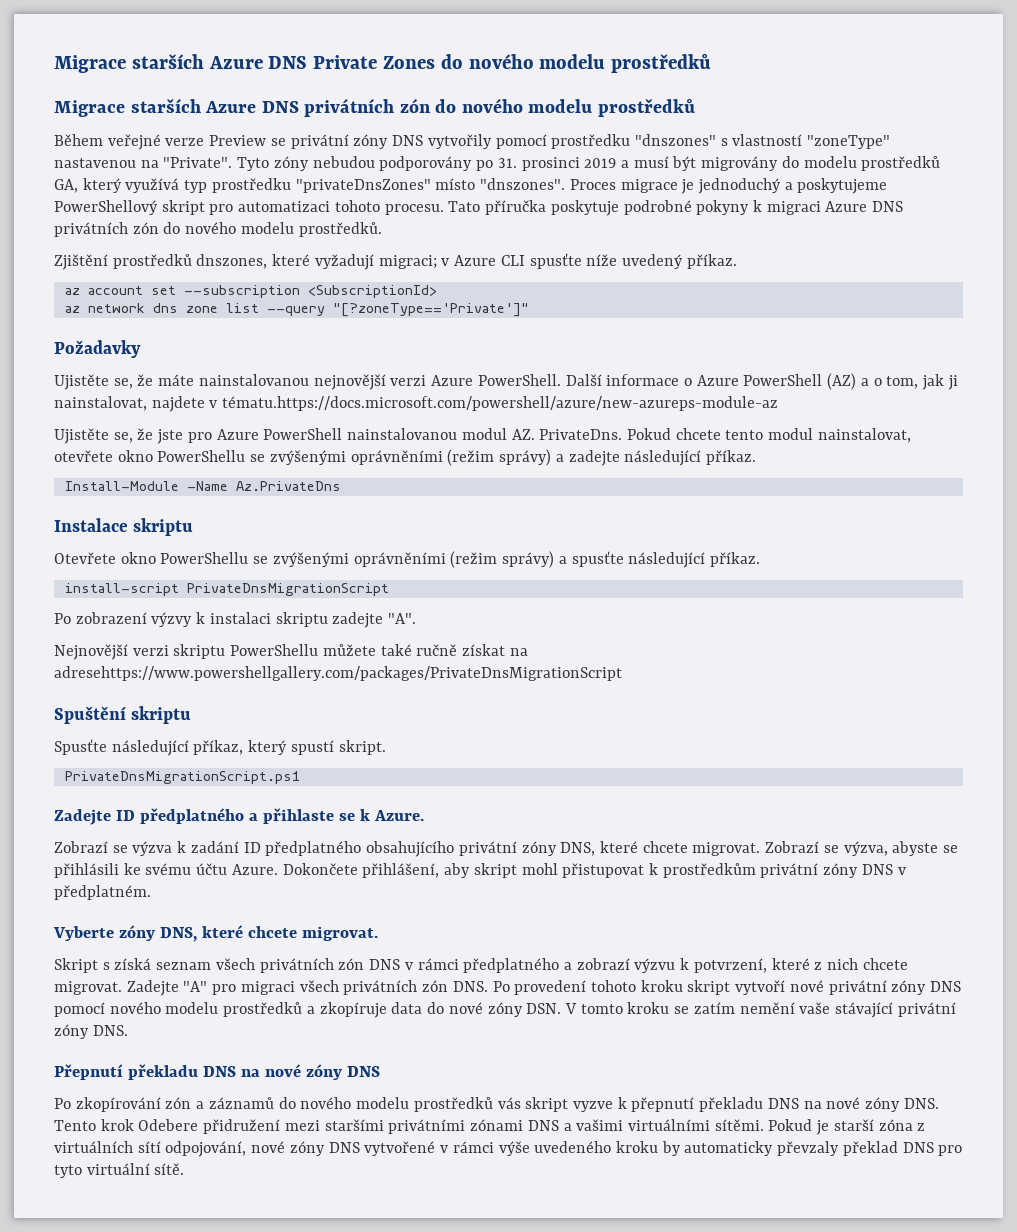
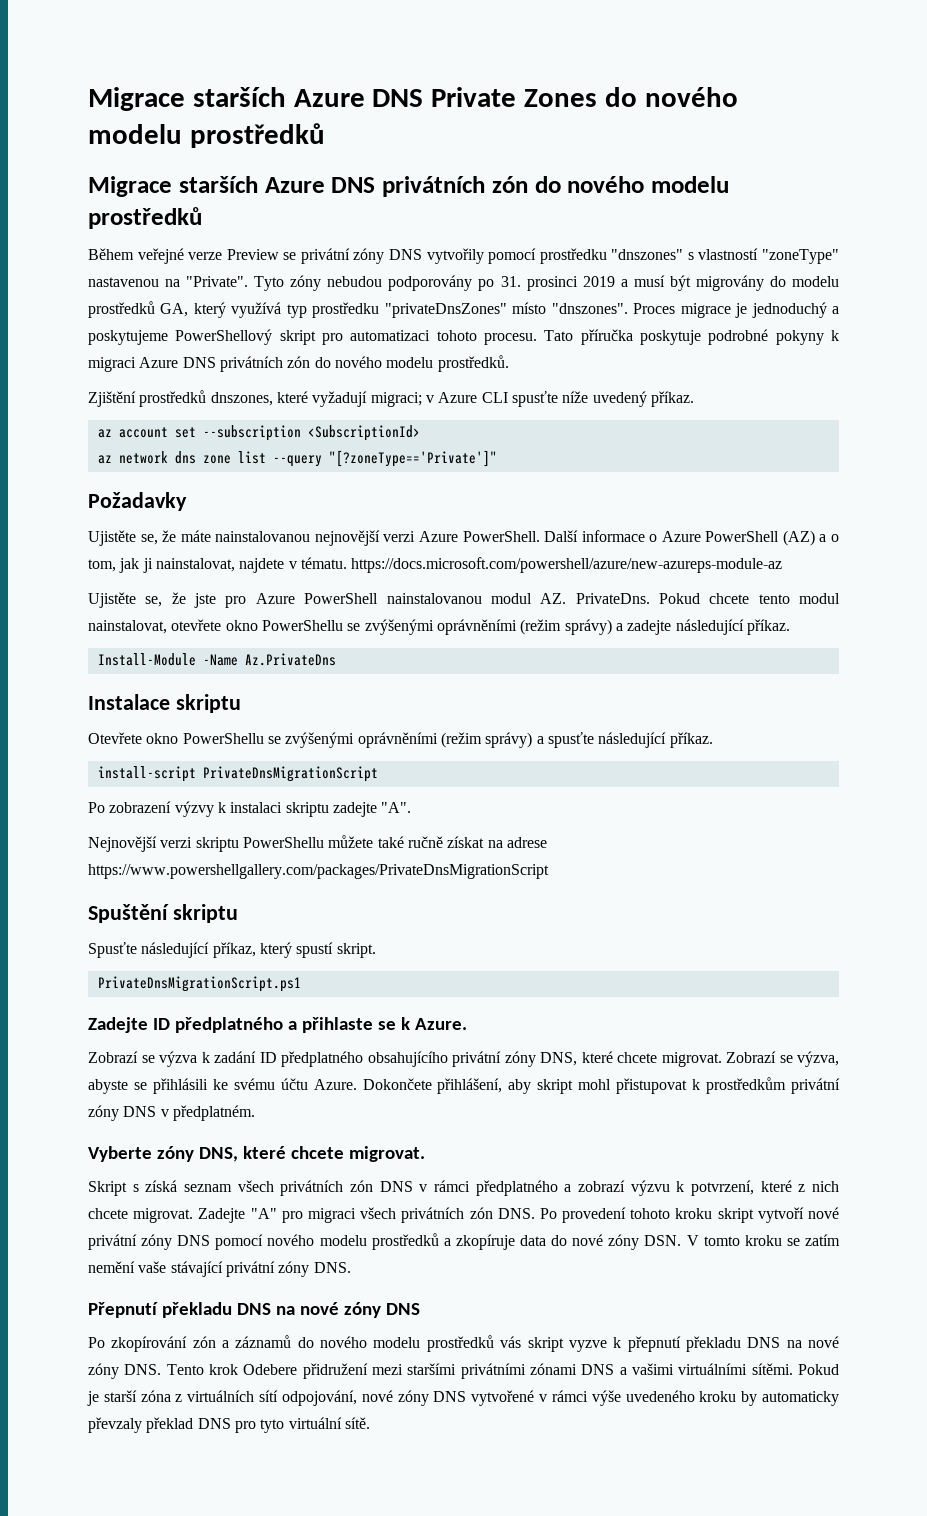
[222,396,779,411] tématu.https://docs.microsoft.com/powershell/azure/new-azureps-module-az -> [300,557,783,573] tématu. https://docs.microsoft.com/powershell/azure/new-azureps-module-az
[54,666,622,681] adresehttps://www.powershellgallery.com/packages/PrivateDnsMigrationScript -> [506,837,547,848] [88,864,549,879] adrese https://www.powershellgallery.com/packages/PrivateDnsMigrationScript

